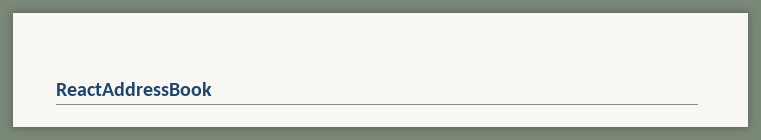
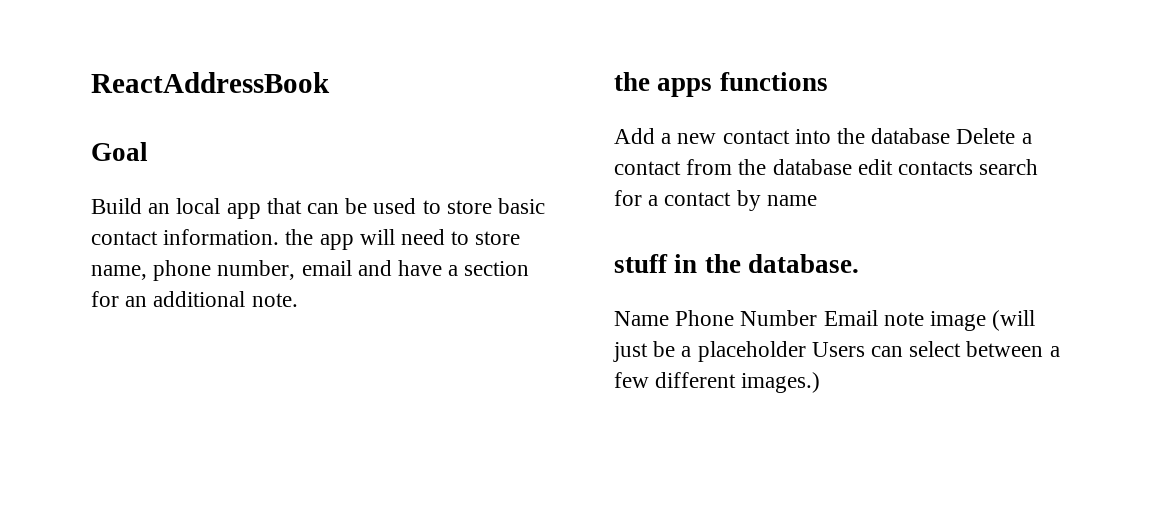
(212, 89) none -> [91,142,148,161] [91,198,546,219] [91,229,521,250] [91,260,530,281] [91,291,298,307] [614,72,828,97] [614,128,1032,144] [614,159,1039,175] [614,190,817,211] [614,254,859,273] [614,310,1036,331] [613,341,1060,362] [614,372,821,393] // Goal // Build an local app that can be used to store basic contact information. the app will need to store name, phone number, email and have a section for an additional note. // the apps functions // Add a new contact into the database Delete a contact from the database edit contacts search for a contact by name // stuff in the database. // Name Phone Number Email note image (will just be a placeholder Users can select between a few different images.)

